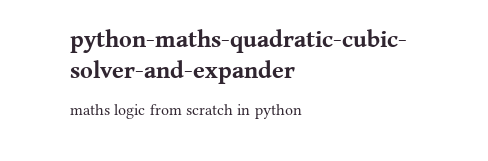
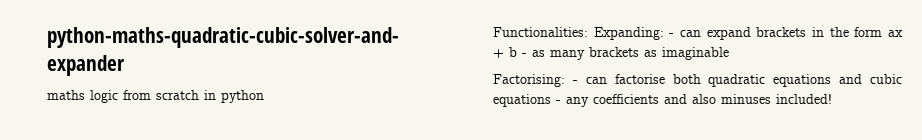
(302, 111) none -> [493,27,903,40] [493,47,729,60] [493,74,902,87] [493,94,832,107] // Functionalities: Expanding: - can expand brackets in the form ax + b - as many brackets as imaginable // Factorising: - can factorise both quadratic equations and cubic equations - any coefficients and also minuses included!

